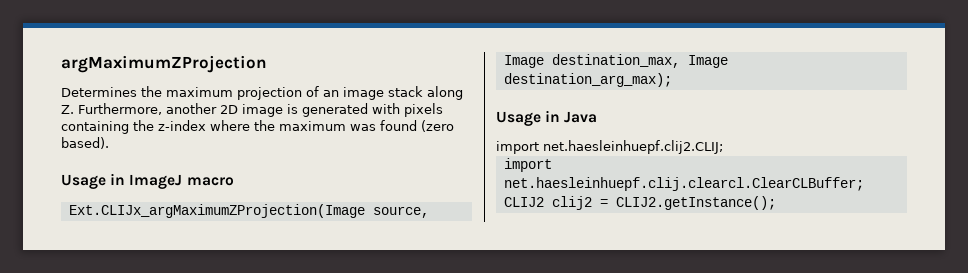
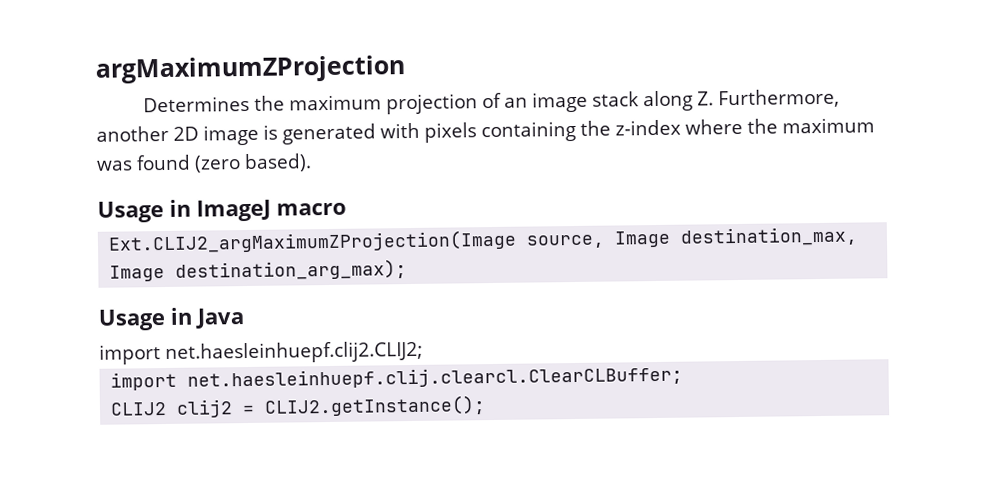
[68,204,365,218] Ext.CLIJx_argMaximumZProjection(Image -> [108,229,518,254] Ext.CLIJ2_argMaximumZProjection(Image
[543,140,723,154] net.haesleinhuepf.clij2.CLIJ; -> [165,340,423,365] net.haesleinhuepf.clij2.CLIJ2;

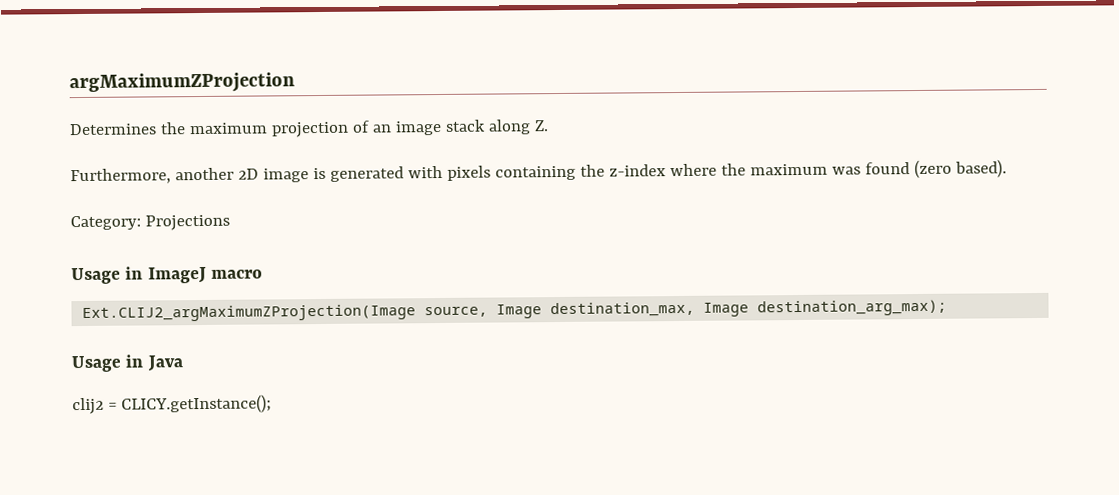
(714, 98) none -> (549, 126) //
(312, 163) none -> [70,214,230,231] // Category: Projections
[99,340,423,365] [110,365,684,391] [110,401,168,416] import net.haesleinhuepf.clij2.CLIJ2; // import net.haesleinhuepf.clij.clearcl.ClearCLBuffer; // CLIJ2 -> (184, 363) none
[264,395,487,417] CLIJ2.getInstance(); -> [120,394,272,414] CLICY.getInstance();

